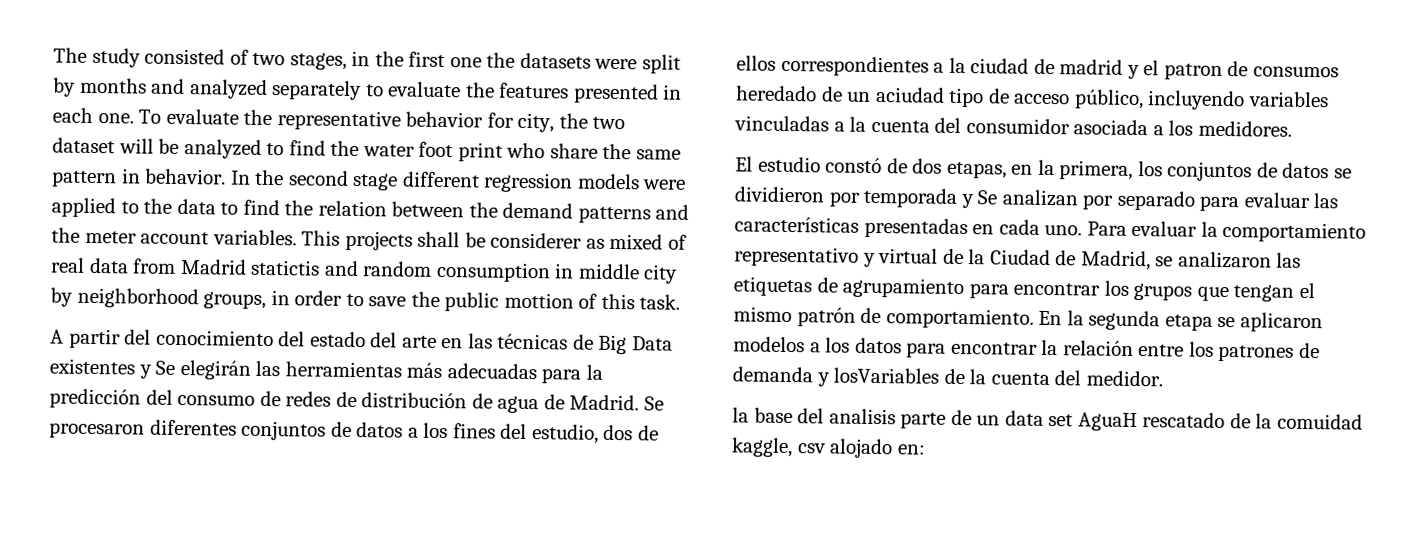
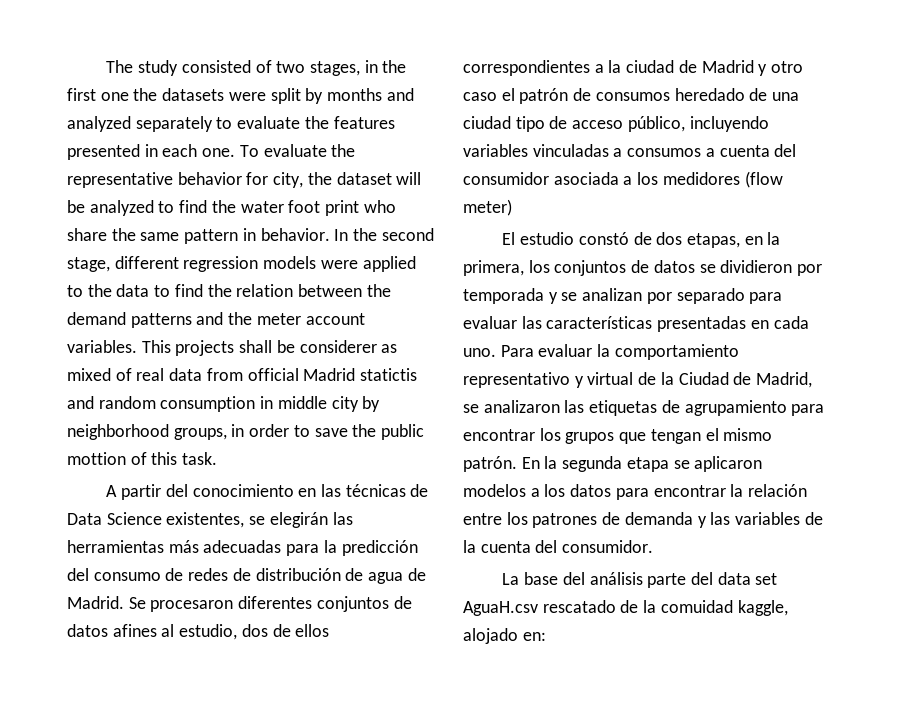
[592,116,626,130] two -> (332, 178) none
[352,172,399,191] stage -> [67,257,110,272] stage,
(177, 266) none -> [247,368,299,381] official
[278,331,673,355] [49,358,176,379] del estado del arte en las técnicas de Big Data existentes y Se -> [298,484,429,497] [67,512,266,528] en las técnicas de Data Science existentes, se
[407,422,528,440] a los fines del -> [112,624,175,637] afines al
[1059,59,1223,80] madrid y el patron -> [701,60,804,76] [463,88,569,104] Madrid y otro caso el patrón
[847,86,945,103] un aciudad -> [772,92,800,101] [463,116,511,129] una ciudad
[849,116,867,132] la -> [627,148,715,157] consumos a
[1197,120,1292,137] medidores. -> [662,171,783,188] [463,199,512,216] medidores (flow meter)
[977,190,999,205] Se -> [561,292,578,301] se
[796,307,1034,329] patrón de comportamiento. -> [463,456,517,472] patrón.
[833,367,940,384] losVariables -> [710,512,801,525] las variables
[1085,370,1163,387] [732,407,1001,429] medidor. // la base del analisis parte de un -> [562,540,654,553] [502,572,713,588] consumidor. // La base del análisis parte del
[1077,412,1138,432] AguaH -> [463,601,538,616] AguaH.csv
[796,443,826,454] csv -> (788, 608) none

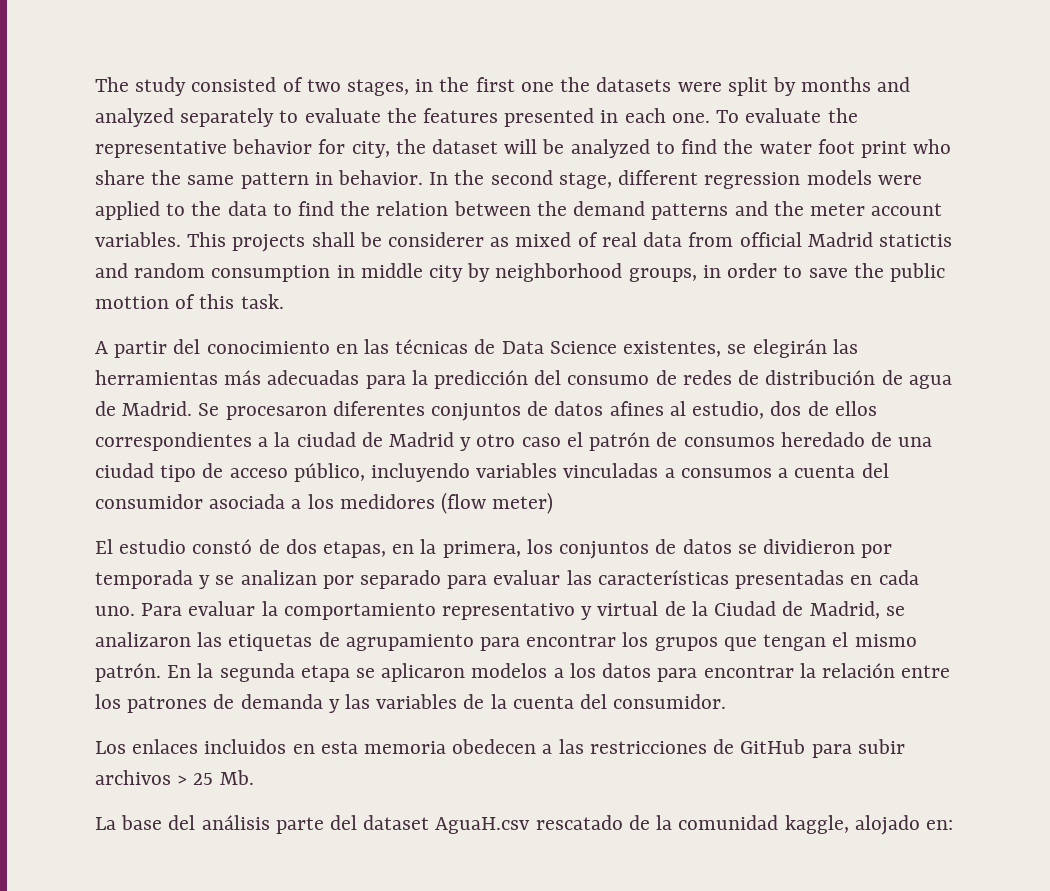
(654, 546) none -> [95,739,905,758] [95,770,254,785] // Los enlaces incluidos en esta memoria obedecen a las restricciones de GitHub para subir archivos > 25 Mb.
[717,572,778,585] data set -> [363,815,430,830] dataset
[660,600,733,613] comuidad -> [678,815,779,830] comunidad

